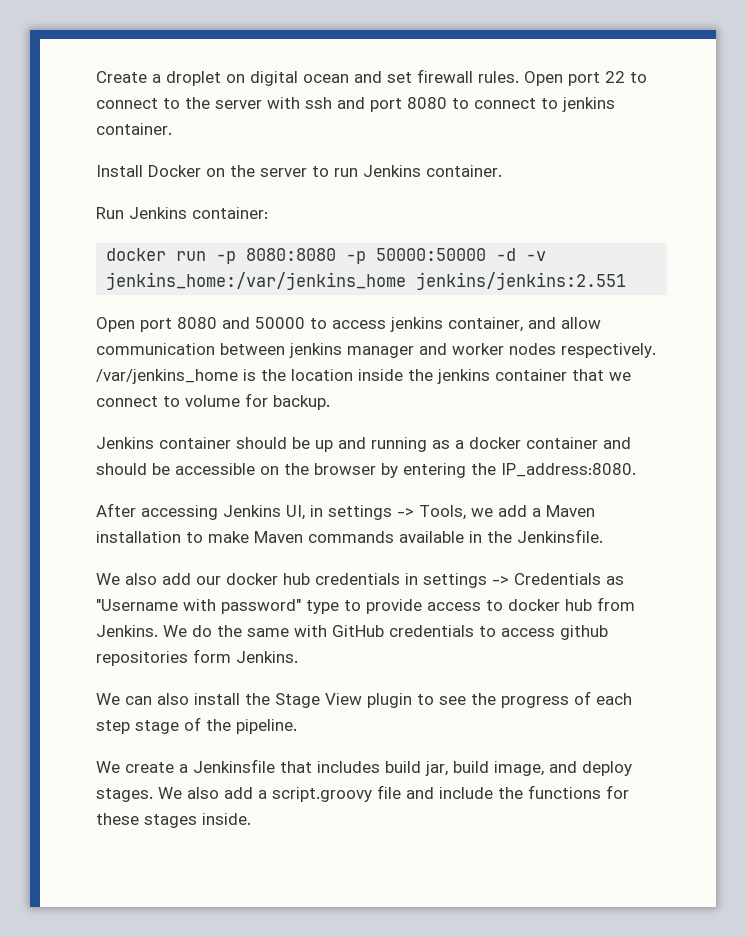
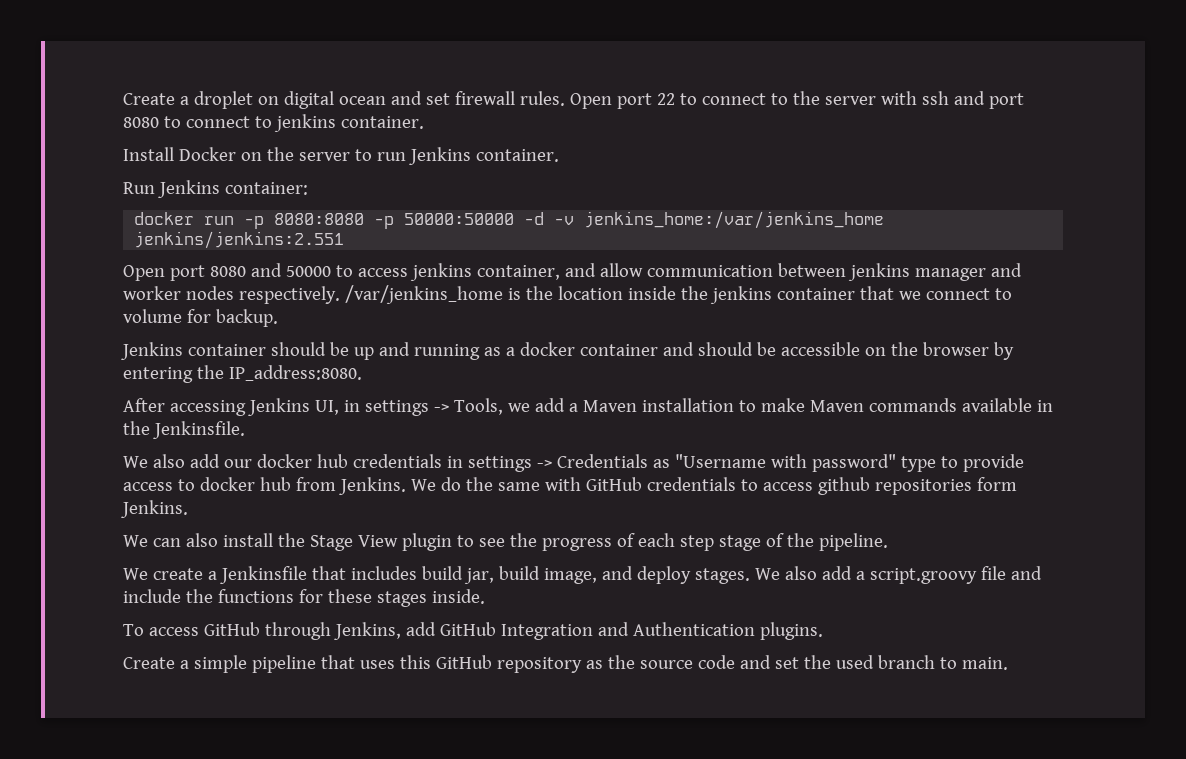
(251, 819) none -> [123,622,823,640] [123,655,1008,673] // To access GitHub through Jenkins, add GitHub Integration and Authentication plugins. // Create a simple pipeline that uses this GitHub repository as the source code and set the used branch to main.

